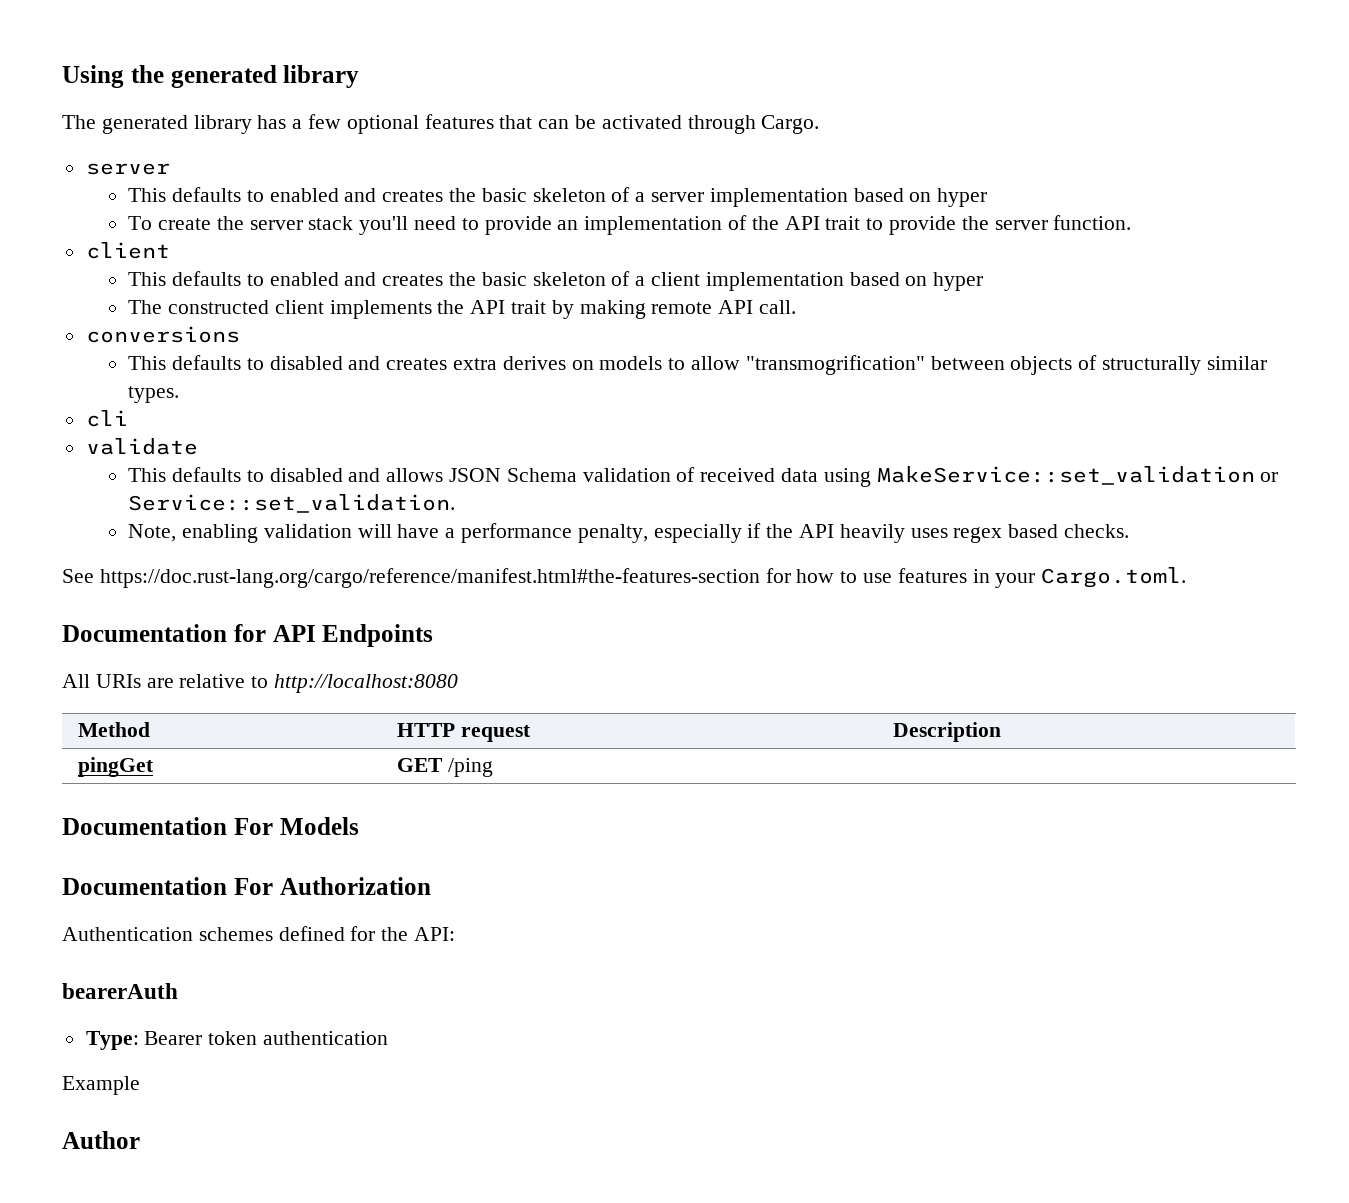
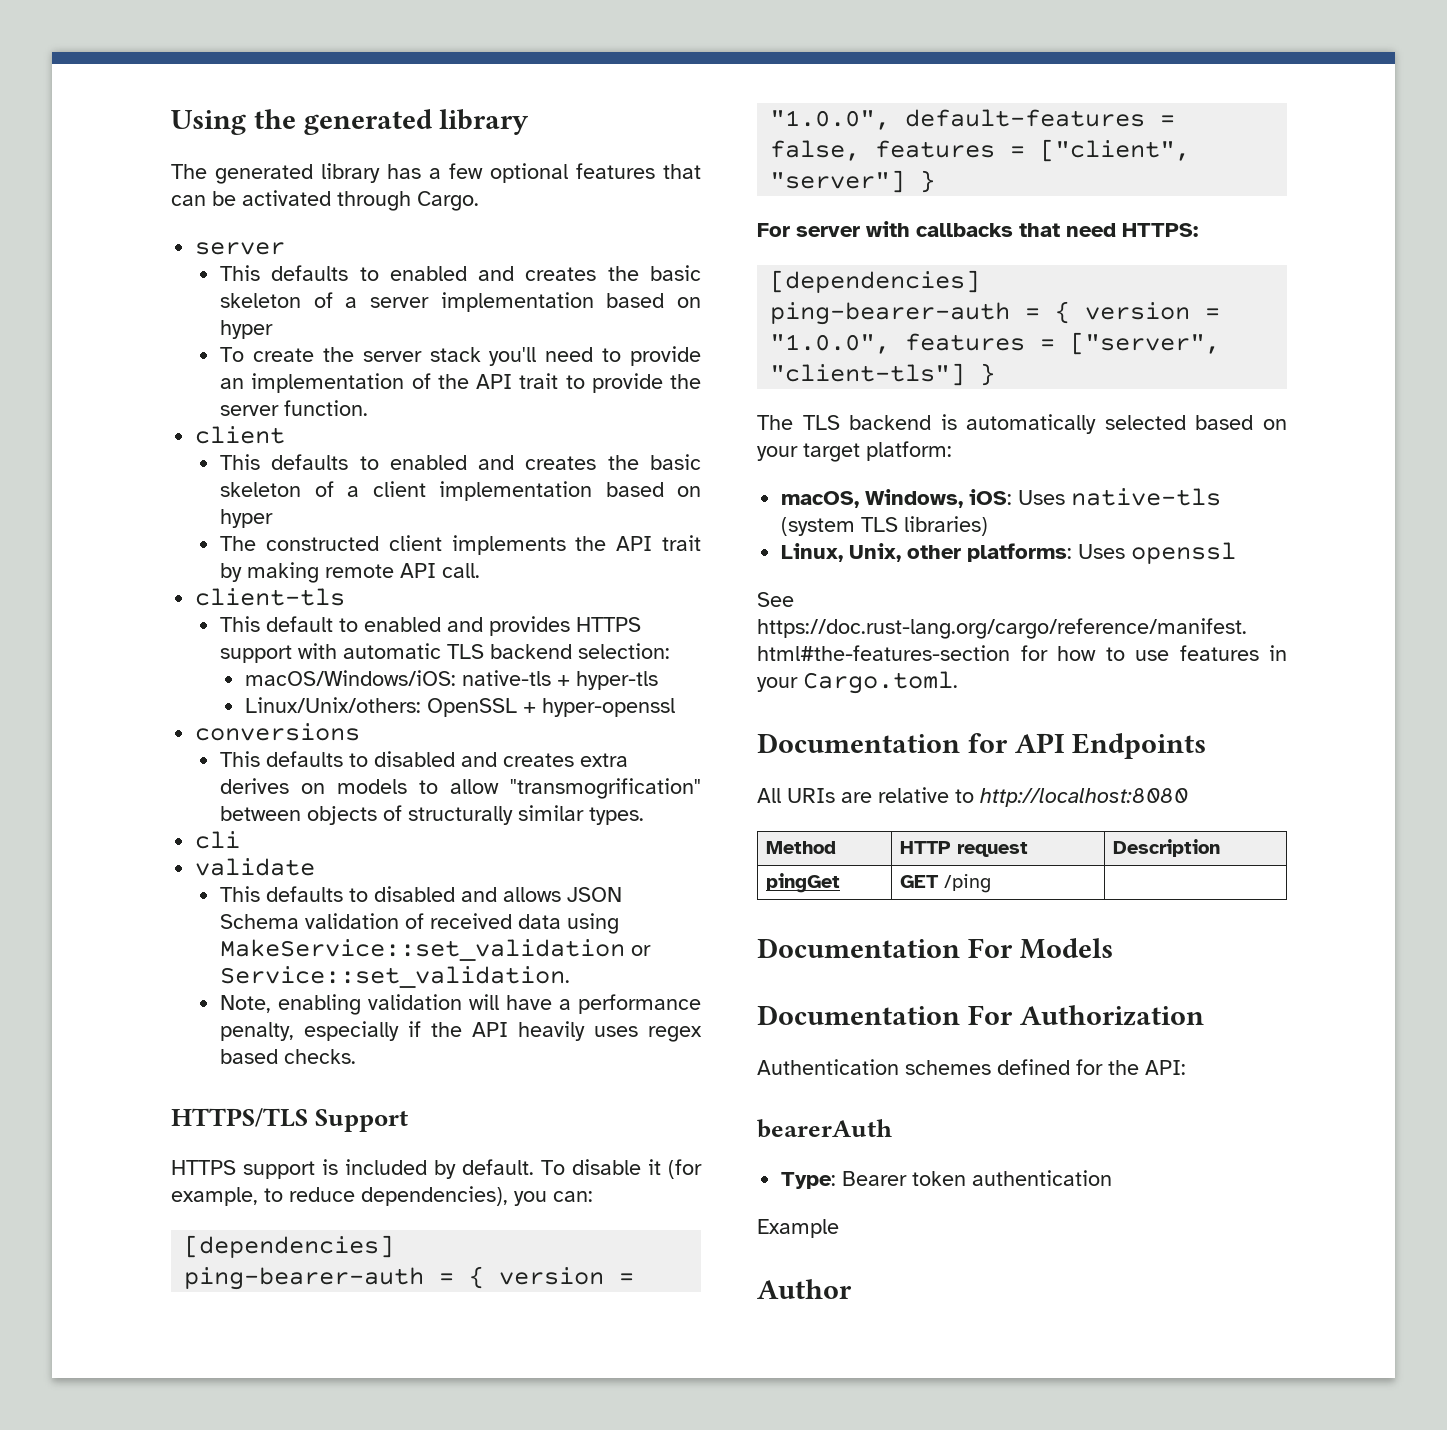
(796, 307) none -> [195,588,346,606] [220,616,642,636] [220,643,671,663] [245,670,659,690] [245,697,676,717] // client-tls // This default to enabled and provides HTTPS support with automatic TLS backend selection: // macOS/Windows/iOS: native-tls + hyper-tls // Linux/Unix/others: OpenSSL + hyper-openssl
(1129, 531) none -> [171,1108,409,1132] [171,1159,702,1179] [171,1186,593,1206] [184,1235,395,1258] [184,1266,635,1290] [770,109,1176,130] [770,139,1191,162] [770,170,936,193] [757,221,1198,237] [770,270,981,293] [770,301,1221,325] [770,332,1221,355] [770,363,996,386] [757,414,1287,434] [757,441,952,462] [781,488,1222,508] [781,516,989,536] [781,542,1237,564] // HTTPS/TLS Support // HTTPS support is included by default. To disable it (for example, to reduce dependencies), you can: // [dependencies] // ping-bearer-auth = { version = "1.0.0", default-features = false, features = ["client", "server"] } // For server with callbacks that need HTTPS: // [dependencies] // ping-bearer-auth = { version = "1.0.0", features = ["server", "client-tls"] } // The TLS backend is automatically selected based on your target platform: // macOS, Windows, iOS: Uses native-tls (system TLS libraries) // Linux, Unix, other platforms: Uses openssl

